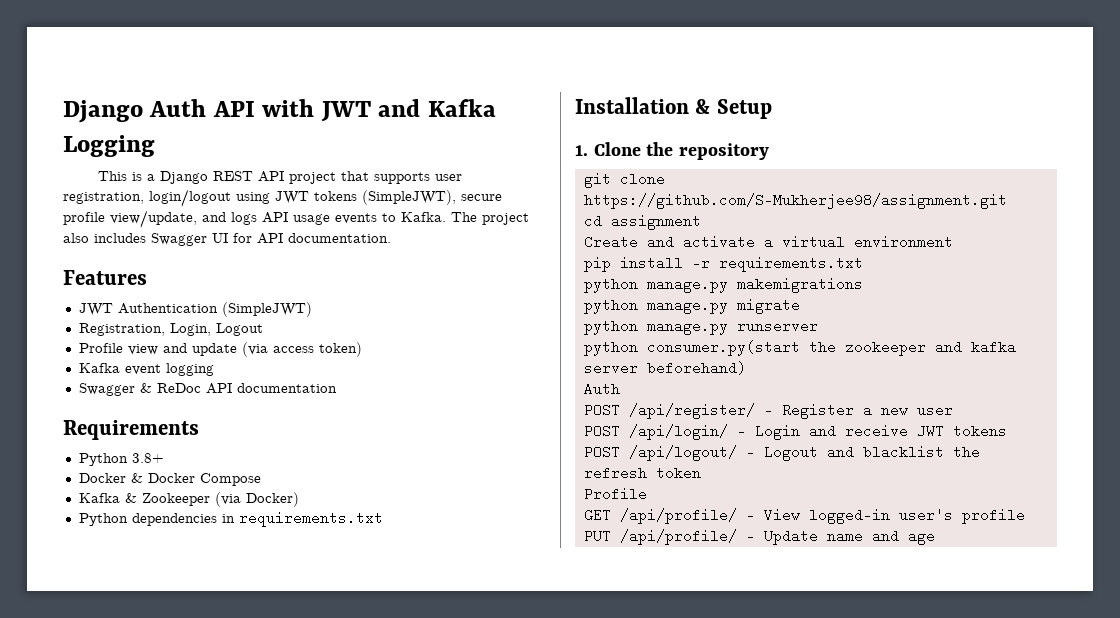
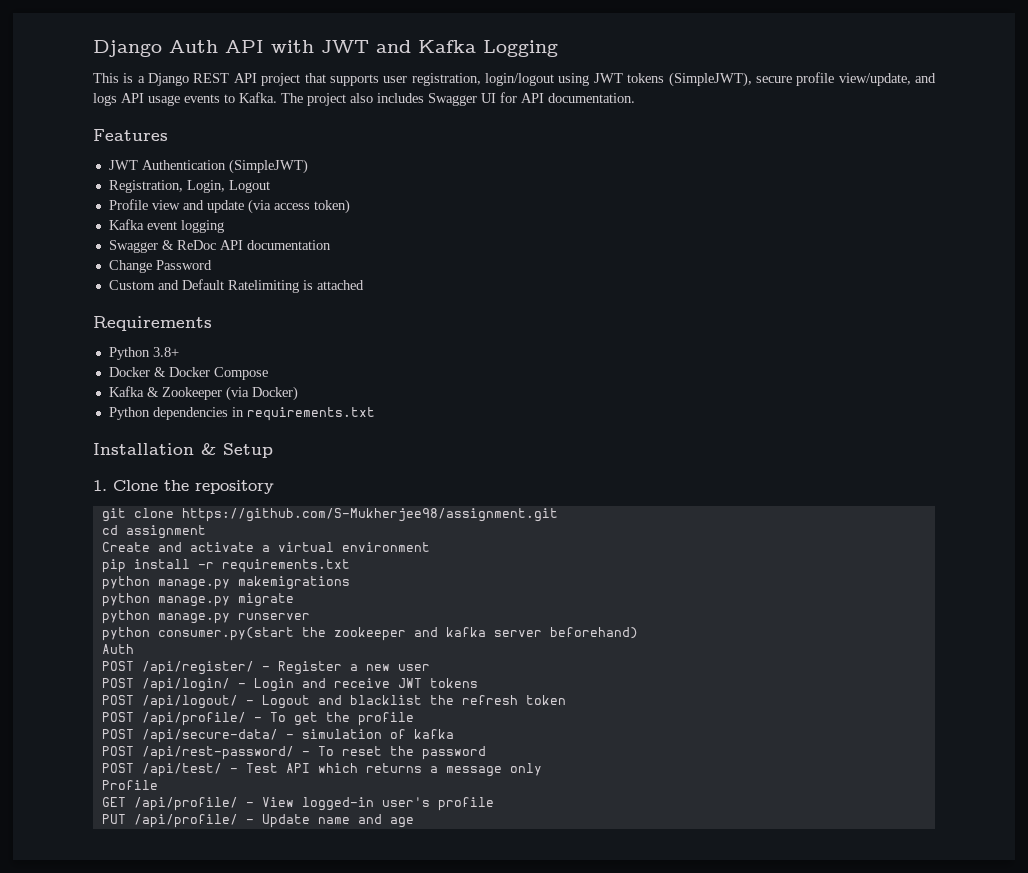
(337, 388) none -> [108,260,212,273] [108,279,364,293] // Change Password // Custom and Default Ratelimiting is attached
(701, 473) none -> [101,712,414,726] [101,729,454,743] [101,746,486,760] [101,763,542,777] // POST /api/profile/ – To get the profile // POST /api/secure-data/ – simulation of kafka // POST /api/rest-password/ – To reset the password // POST /api/test/ – Test API which returns a message only

